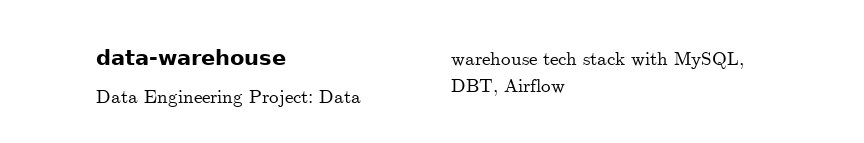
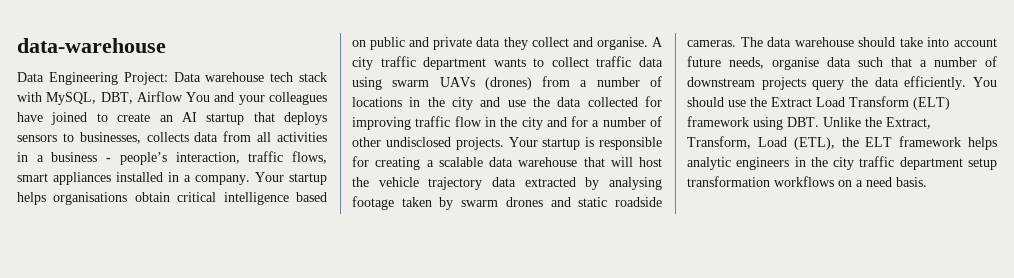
(565, 86) none -> [186,92,327,105] [17,112,327,125] [17,131,327,144] [17,151,328,165] [17,172,327,185] [17,192,327,205] [352,37,663,50] [352,56,663,70] [352,76,662,90] [352,96,662,110] [352,116,662,130] [352,137,662,150] [352,156,662,170] [352,177,662,190] [352,196,662,210] [687,37,997,47] [687,56,997,70] [687,76,997,90] [687,96,950,110] [687,116,931,130] [687,136,997,150] [687,156,997,170] [687,176,927,187] You and your colleagues have joined to create an AI startup that deploys sensors to businesses, collects data from all activities in a business - people’s interaction, traffic flows, smart appliances installed in a company. Your startup helps organisations obtain critical intelligence based on public and private data they collect and organise. A city traffic department wants to collect traffic data using swarm UAVs (drones) from a number of locations in the city and use the data collected for improving traffic flow in the city and for a number of other undisclosed projects. Your startup is responsible for creating a scalable data warehouse that will host the vehicle trajectory data extracted by analysing footage taken by swarm drones and static roadside cameras. The data warehouse should take into account future needs, organise data such that a number of downstream projects query the data efficiently. You should use the Extract Load Transform (ELT) framework using DBT. Unlike the Extract, Transform, Load (ETL), the ELT framework helps analytic engineers in the city traffic department setup transformation workflows on a need basis.

